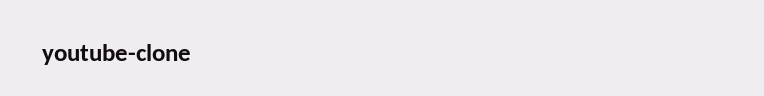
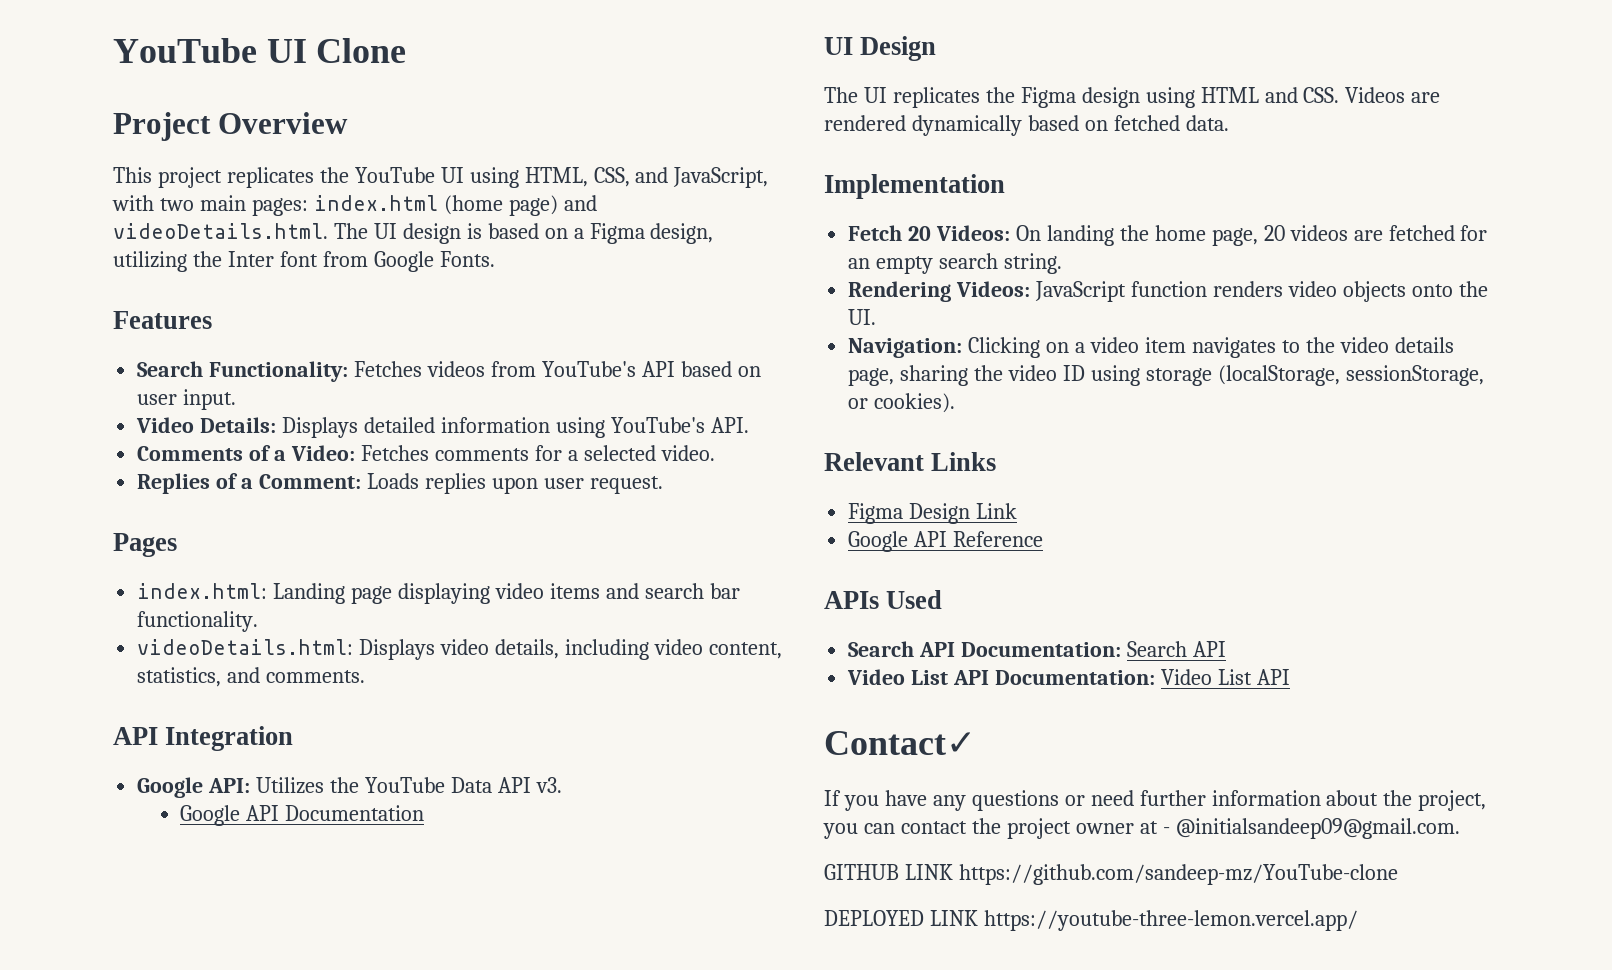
[42,44,191,65] youtube-clone -> [113,38,407,63] [113,112,349,141] [113,167,769,188] [112,195,597,216] [113,223,714,244] [113,251,495,272] [113,311,212,329] [137,361,761,382] [137,389,237,410] [136,417,749,438] [137,445,715,461] [137,473,663,494] [113,533,177,557] [137,583,740,604] [137,611,259,632] [137,639,782,660] [137,667,366,687] [113,726,294,751] [137,777,562,798] [180,805,425,826] [824,36,937,61] [824,87,1441,108] [824,115,1229,136] [824,174,1005,199] [848,225,1488,246] [848,253,1063,274] [848,281,1488,302] [848,309,877,325] [848,337,1454,358] [848,365,1484,386] [848,393,956,413] [824,452,997,471] [848,503,1018,524] [848,531,1044,552] [824,590,943,609] [848,641,1226,657] [847,669,1290,685] [824,731,976,755] [824,790,1487,811] [823,818,1460,839] [824,864,1398,885] [824,910,1358,931] YouTube UI Clone // Project Overview // This project replicates the YouTube UI using HTML, CSS, and JavaScript, with two main pages: index.html (home page) and videoDetails.html. The UI design is based on a Figma design, utilizing the Inter font from Google Fonts. // Features // Search Functionality: Fetches videos from YouTube's API based on user input. // Video Details: Displays detailed information using YouTube's API. // Comments of a Video: Fetches comments for a selected video. // Replies of a Comment: Loads replies upon user request. // Pages // index.html: Landing page displaying video items and search bar functionality. // videoDetails.html: Displays video details, including video content, statistics, and comments. // API Integration // Google API: Utilizes the YouTube Data API v3. // Google API Documentation // UI Design // The UI replicates the Figma design using HTML and CSS. Videos are rendered dynamically based on fetched data. // Implementation // Fetch 20 Videos: On landing the home page, 20 videos are fetched for an empty search string. // Rendering Videos: JavaScript function renders video objects onto the UI. // Navigation: Clicking on a video item navigates to the video details page, sharing the video ID using storage (localStorage, sessionStorage, or cookies). // Relevant Links // Figma Design Link // Google API Reference // APIs Used // Search API Documentation: Search API // Video List API Documentation: Video List API // Contact✓ // If you have any questions or need further information about the project, you can contact the project owner at - @initialsandeep09@gmail.com. // GITHUB LINK https://github.com/sandeep-mz/YouTube-clone // DEPLOYED LINK https://youtube-three-lemon.vercel.app/

